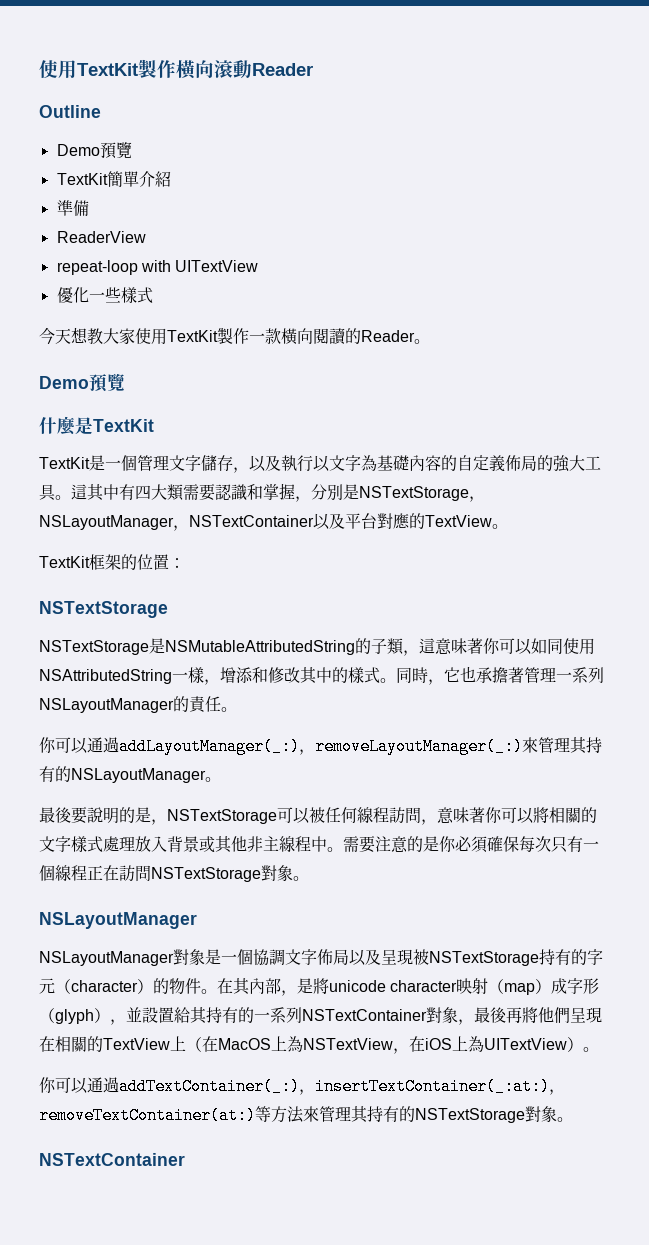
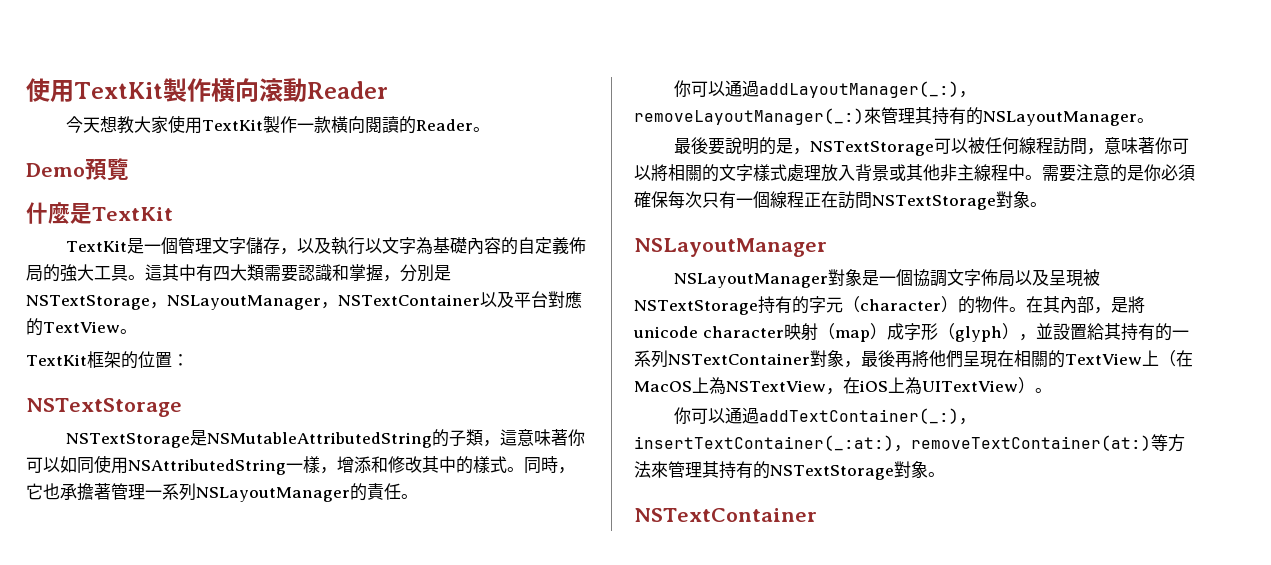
[39,105,101,118] [56,142,132,159] [56,171,171,187] [56,200,89,216] [56,231,146,243] [56,260,259,275] [56,287,153,303] // Outline // Demo預覽 // TextKit簡單介紹 // 準備 // ReaderView // repeat-loop with UITextView // 優化一些樣式 -> (388, 90) none

